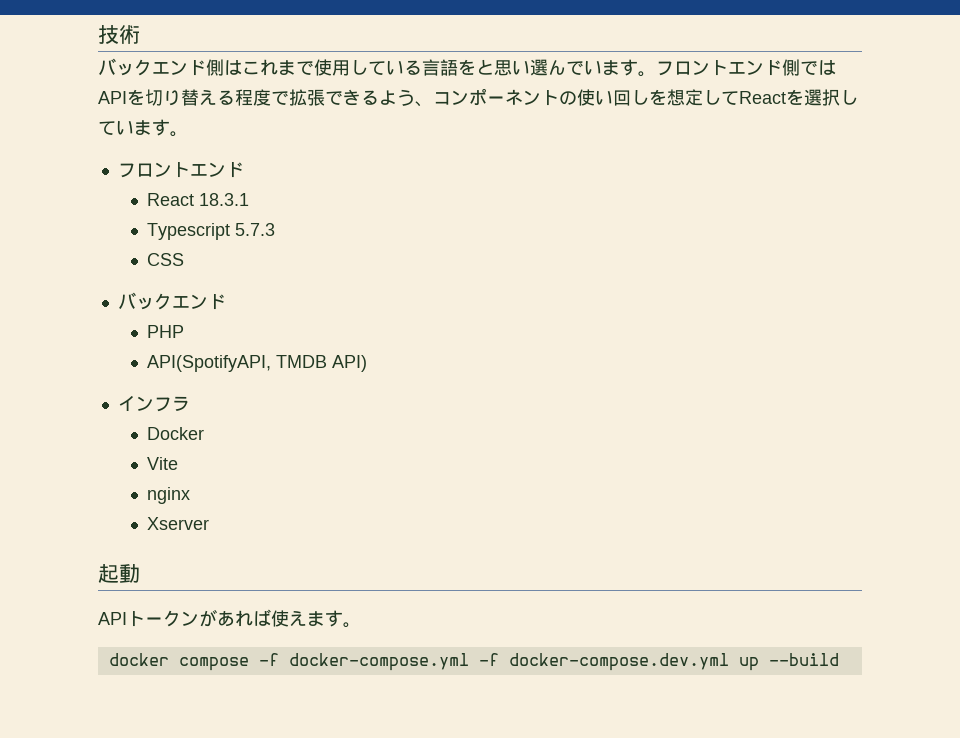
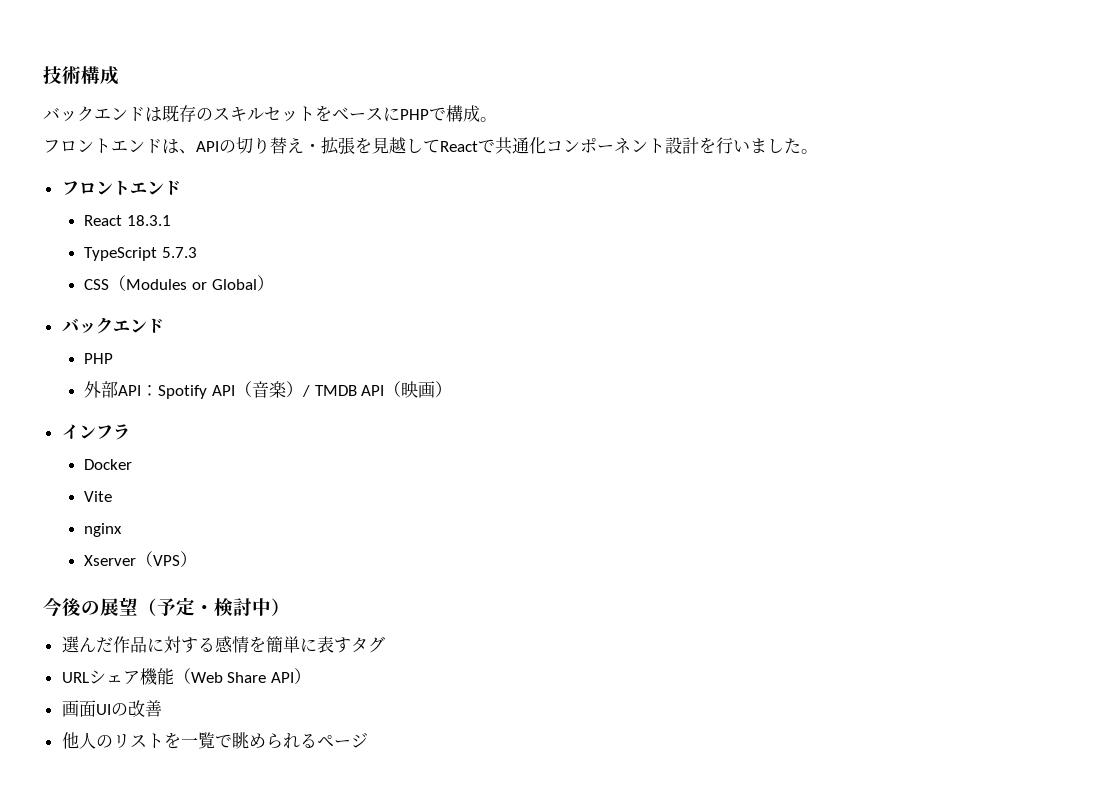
[98,58,836,77] [98,88,858,107] [98,119,170,136] // バックエンド側はこれまで使用している言語をと思い選んでいます。フロントエンド側ではAPIを切り替える程度で拡張できるよう、コンポーネントの使い回しを想定してReactを選択しています -> [81,66,119,85] [43,105,497,122] [43,137,801,155] 構成 // バックエンドは既存のスキルセットをベースにPHPで構成。 // フロントエンドは、APIの切り替え・拡張を見越してReactで共通化コンポーネント設計を行いました
[147,223,231,240] Typescript -> [84,247,158,261] TypeScript
(185, 259) none -> [109,275,274,291] （Modules or Global）
[147,355,368,372] API(SpotifyAPI, TMDB API) -> [84,381,453,399] 外部API：Spotify API（音楽）/ TMDB API（映画）
[98,564,140,584] [98,609,361,628] [108,653,839,671] // 起動 // APIトークンがあれば使えます。 // docker compose -f docker-compose.yml -f docker-compose.dev.yml up --build -> [136,551,198,567] [43,597,290,617] [61,636,385,653] [61,668,311,685] [61,700,162,717] [61,732,368,749] （VPS） // 今後の展望（予定・検討中） // 選んだ作品に対する感情を簡単に表すタグ // URLシェア機能（Web Share API） // 画面UIの改善 // 他人のリストを一覧で眺められるページ

